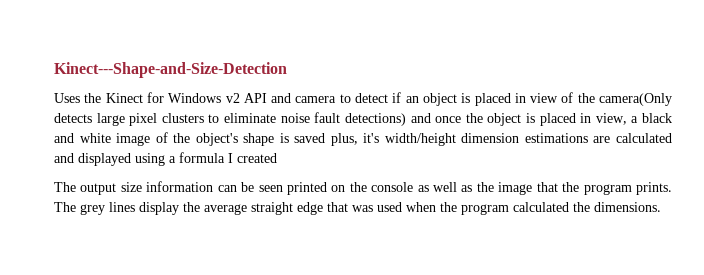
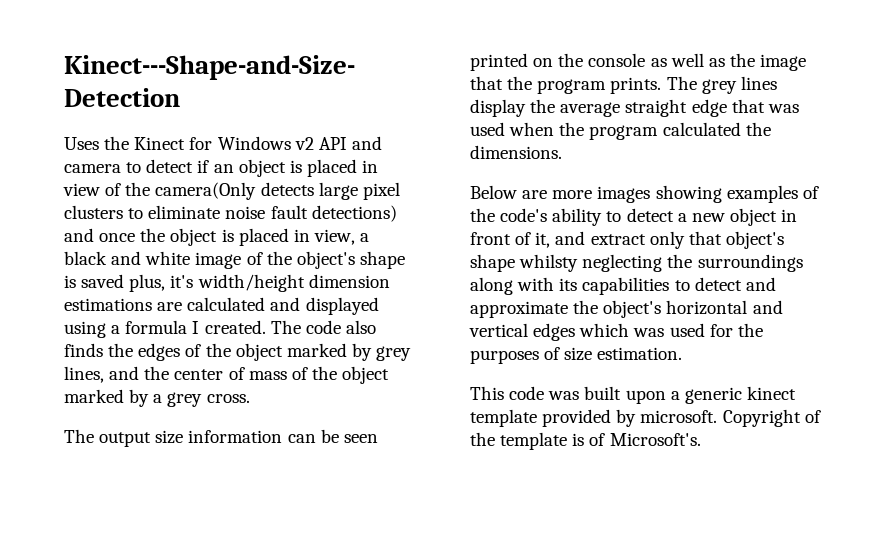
[237,153,277,163] created -> [204,320,376,334] [64,343,412,361] [64,366,390,384] [64,389,250,407] created. The code also finds the edges of the object marked by grey lines, and the center of mass of the object marked by a grey cross.
(661, 207) none -> [470,185,819,203] [470,208,798,226] [470,231,784,249] [470,254,803,272] [470,277,776,295] [470,300,783,318] [469,323,763,341] [470,347,683,364] [470,386,796,404] [470,409,821,427] [470,432,701,450] // Below are more images showing examples of the code's ability to detect a new object in front of it, and extract only that object's shape whilsty neglecting the surroundings along with its capabilities to detect and approximate the object's horizontal and vertical edges which was used for the purposes of size estimation. // This code was built upon a generic kinect template provided by microsoft. Copyright of the template is of Microsoft's.

